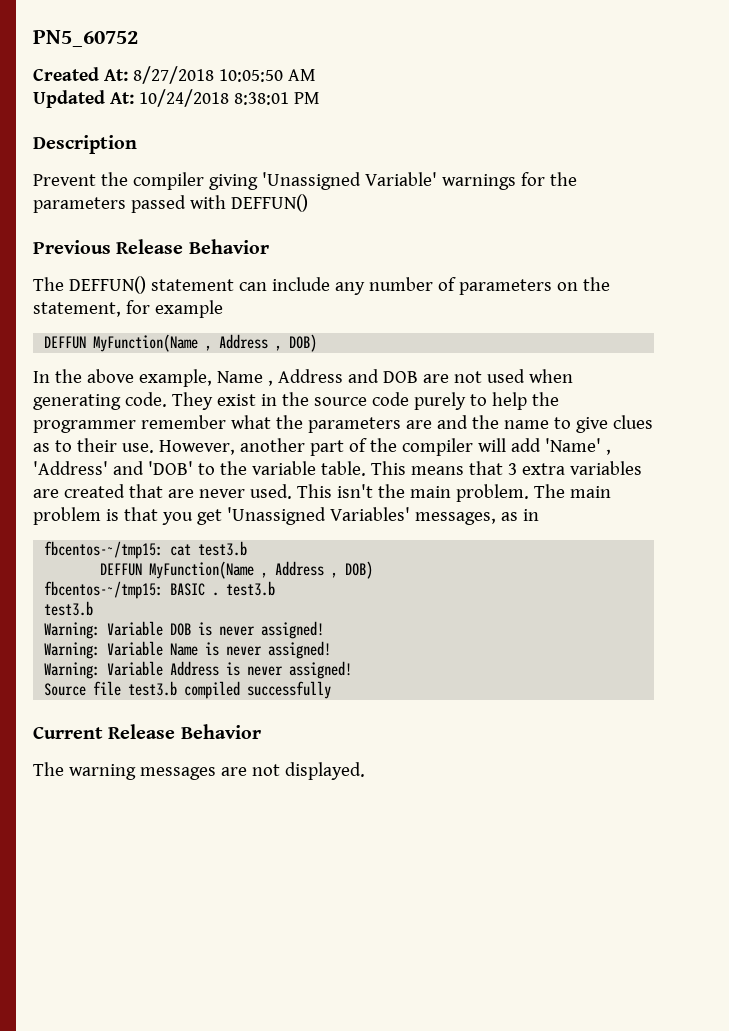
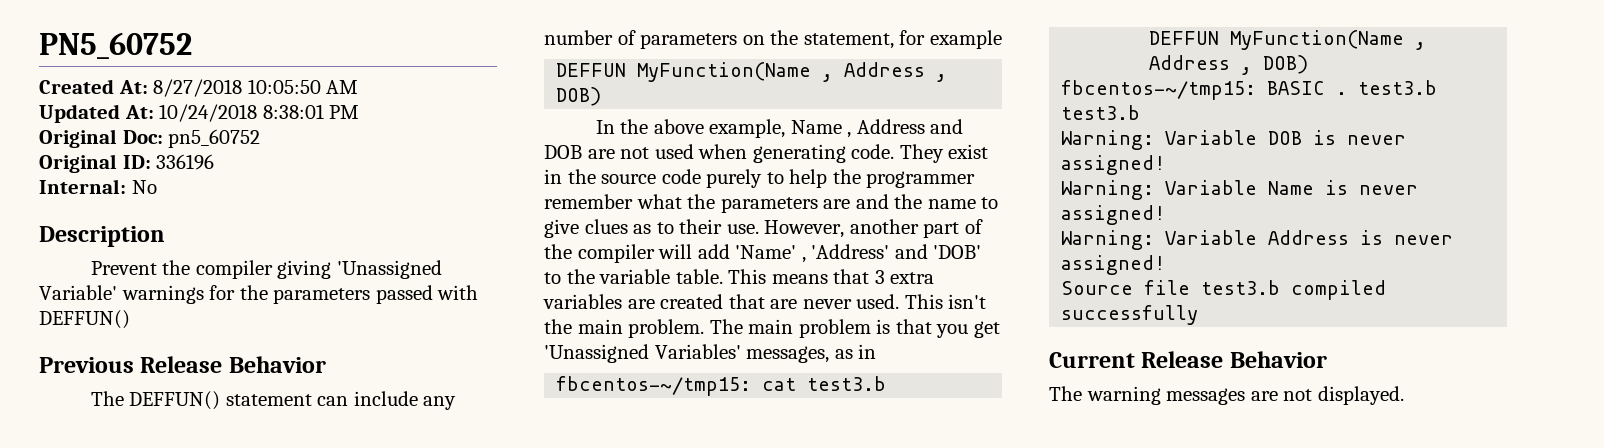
(320, 98) none -> [39,129,261,148] [39,154,215,173] [39,179,157,194] // Original Doc: pn5_60752 // Original ID: 336196 // Internal: No

